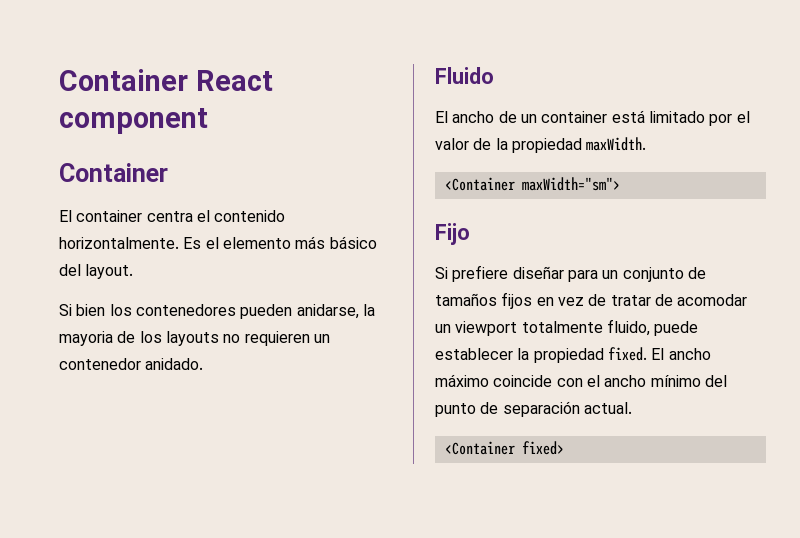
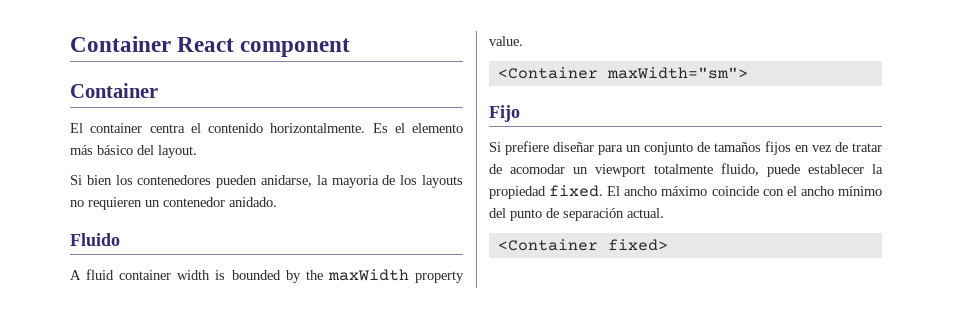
[435,110,750,126] [435,137,647,153] El ancho de un container está limitado por el valor de la propiedad maxWidth. -> [70,269,464,283] [489,36,523,46] A fluid container width is bounded by the maxWidth property value.

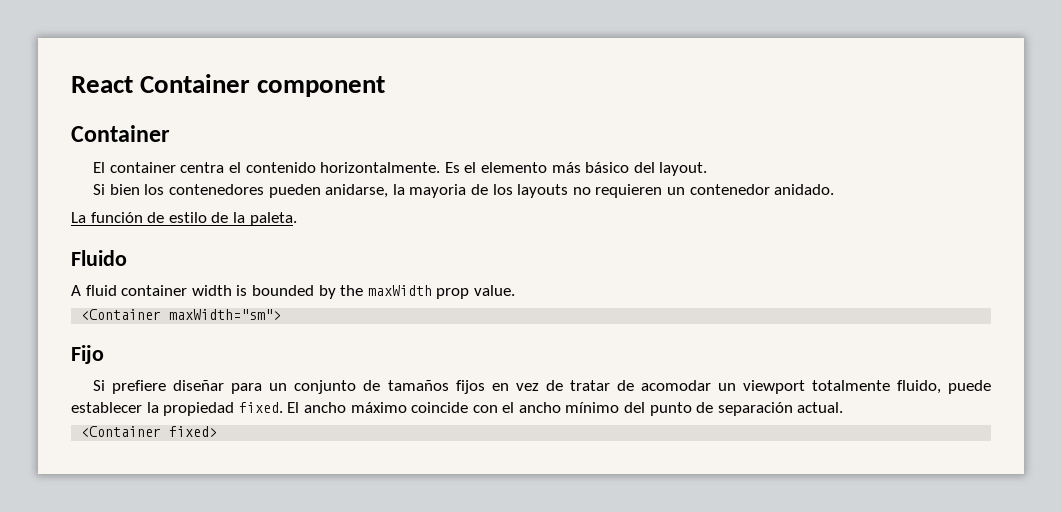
[70,36,235,52] Container React -> [71,74,251,93] React Container
(277, 202) none -> [71,212,297,226] // La función de estilo de la paleta.
[415,271,464,283] property -> [436,288,470,299] prop

